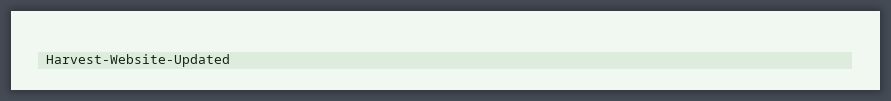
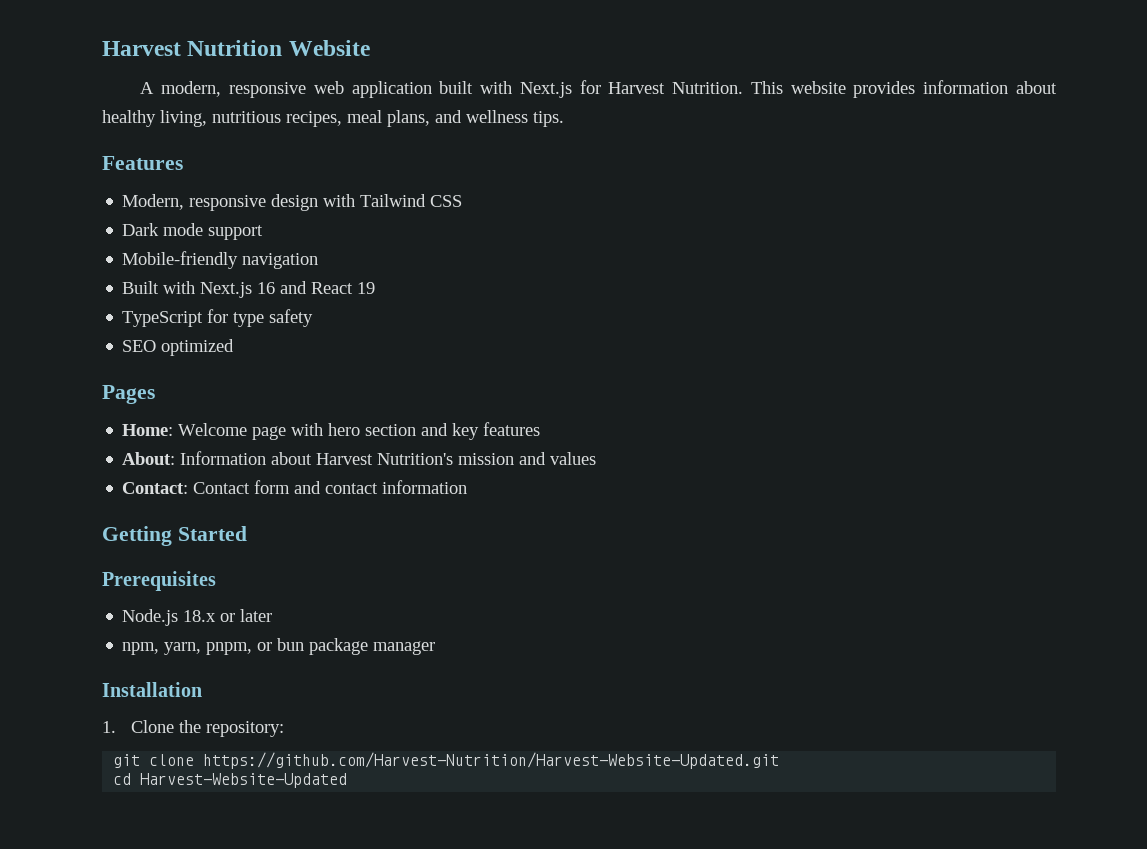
(46, 60) none -> [102,40,370,56] [140,80,1058,98] [102,110,564,127] [102,156,183,170] [122,194,463,211] [122,223,264,240] [122,251,319,269] [122,281,376,298] [122,309,314,327] [122,339,235,356] [102,385,155,404] [122,422,541,440] [122,451,597,465] [122,480,468,494] [102,526,247,546] [102,571,216,591] [122,609,273,626] [122,638,436,655] [102,682,202,697] [102,720,284,737] [113,752,780,769] [113,773,132,785] Harvest Nutrition Website // A modern, responsive web application built with Next.js for Harvest Nutrition. This website provides information about healthy living, nutritious recipes, meal plans, and wellness tips. // Features // Modern, responsive design with Tailwind CSS // Dark mode support // Mobile-friendly navigation // Built with Next.js 16 and React 19 // TypeScript for type safety // SEO optimized // Pages // Home: Welcome page with hero section and key features // About: Information about Harvest Nutrition's mission and values // Contact: Contact form and contact information // Getting Started // Prerequisites // Node.js 18.x or later // npm, yarn, pnpm, or bun package manager // Installation // 1. Clone the repository: // git clone https://github.com/Harvest-Nutrition/Harvest-Website-Updated.git // cd

